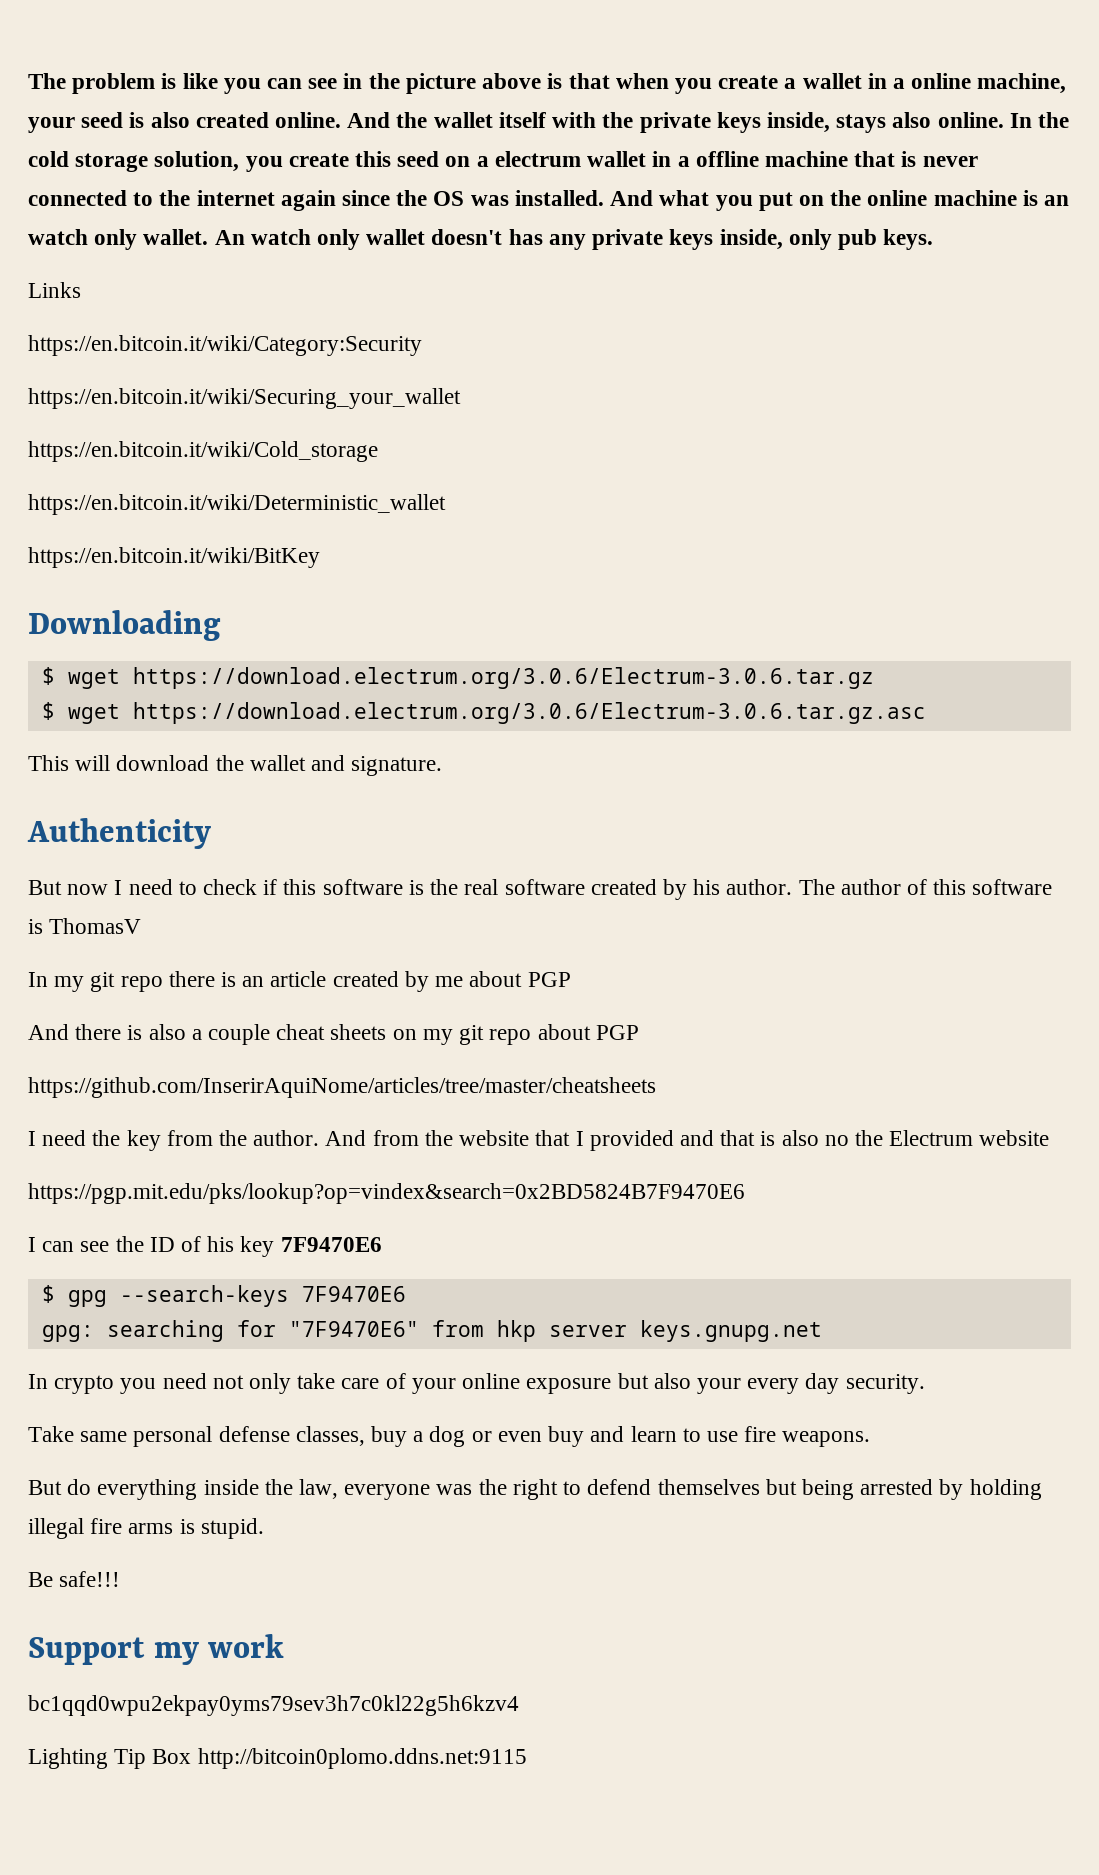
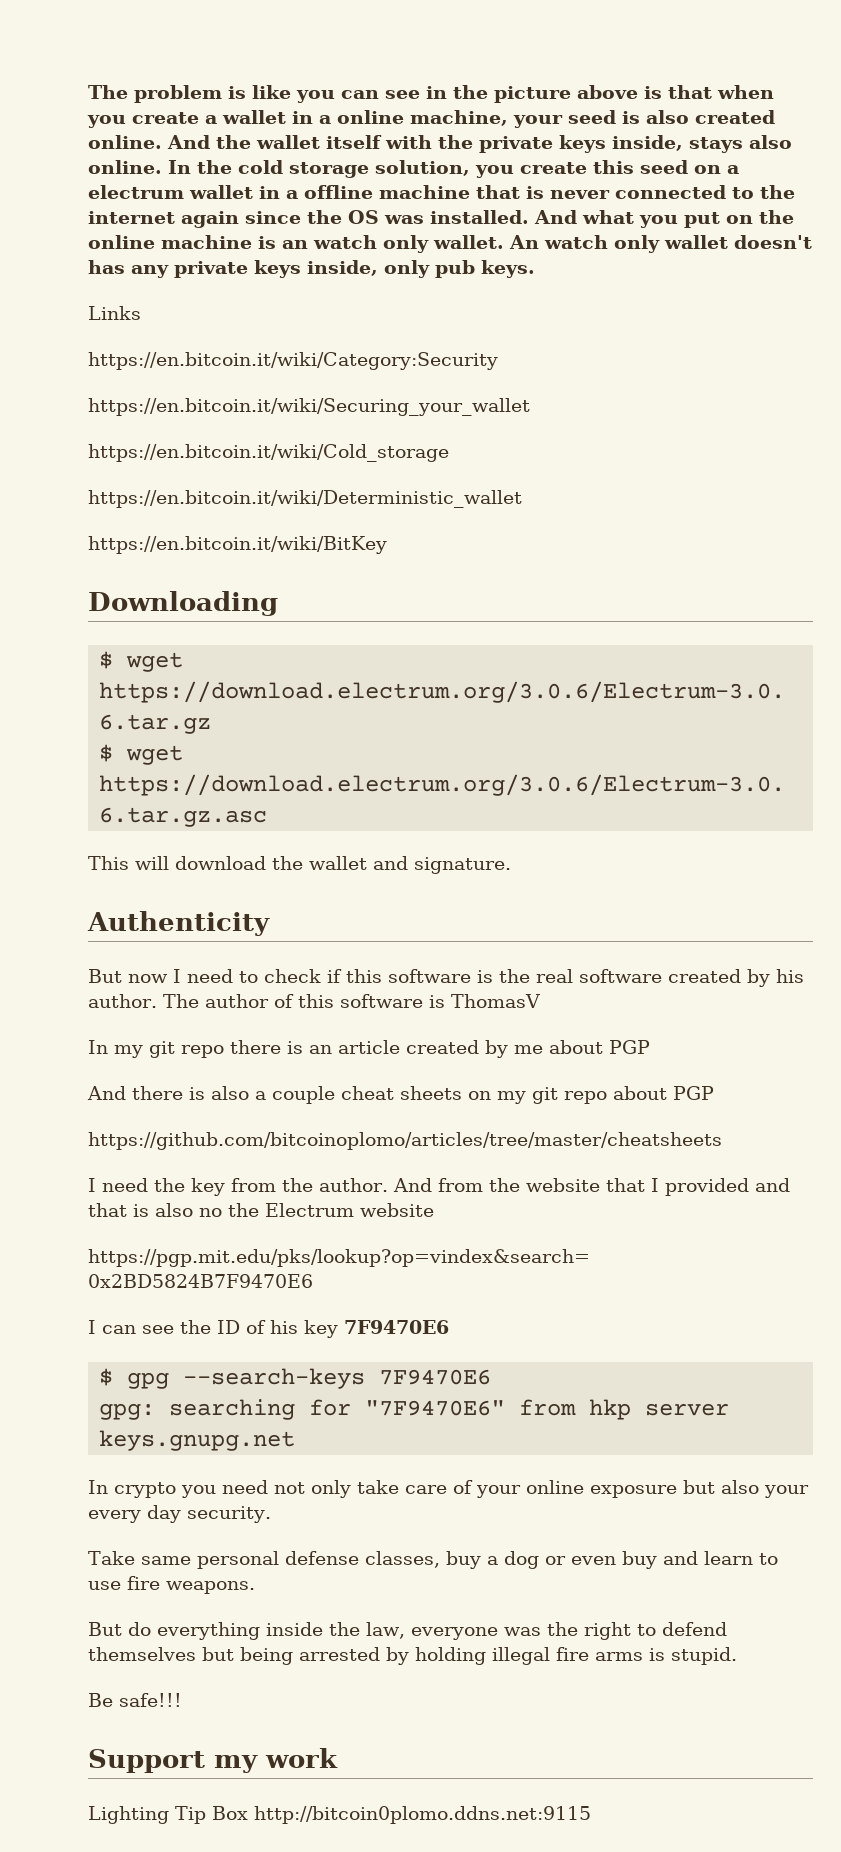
[28,1077,656,1098] https://github.com/InserirAquiNome/articles/tree/master/cheatsheets -> [88,1132,722,1150] https://github.com/bitcoinoplomo/articles/tree/master/cheatsheets
[28,1695,519,1716] // bc1qqd0wpu2ekpay0yms79sev3h7c0kl22g5h6kzv4 -> (338, 1758) none

